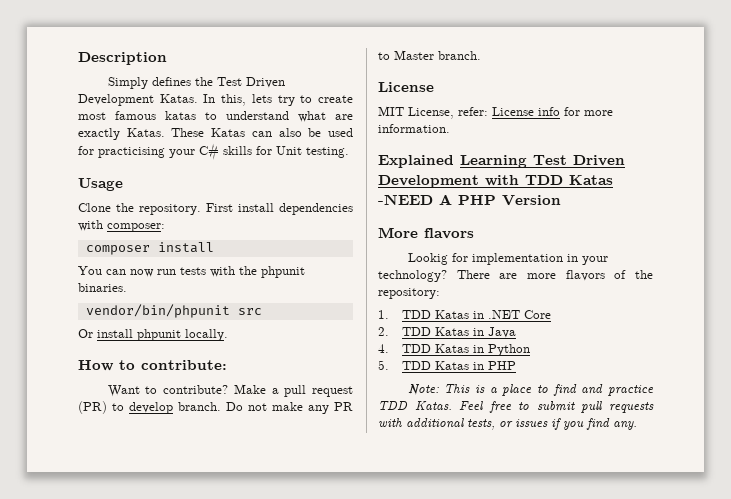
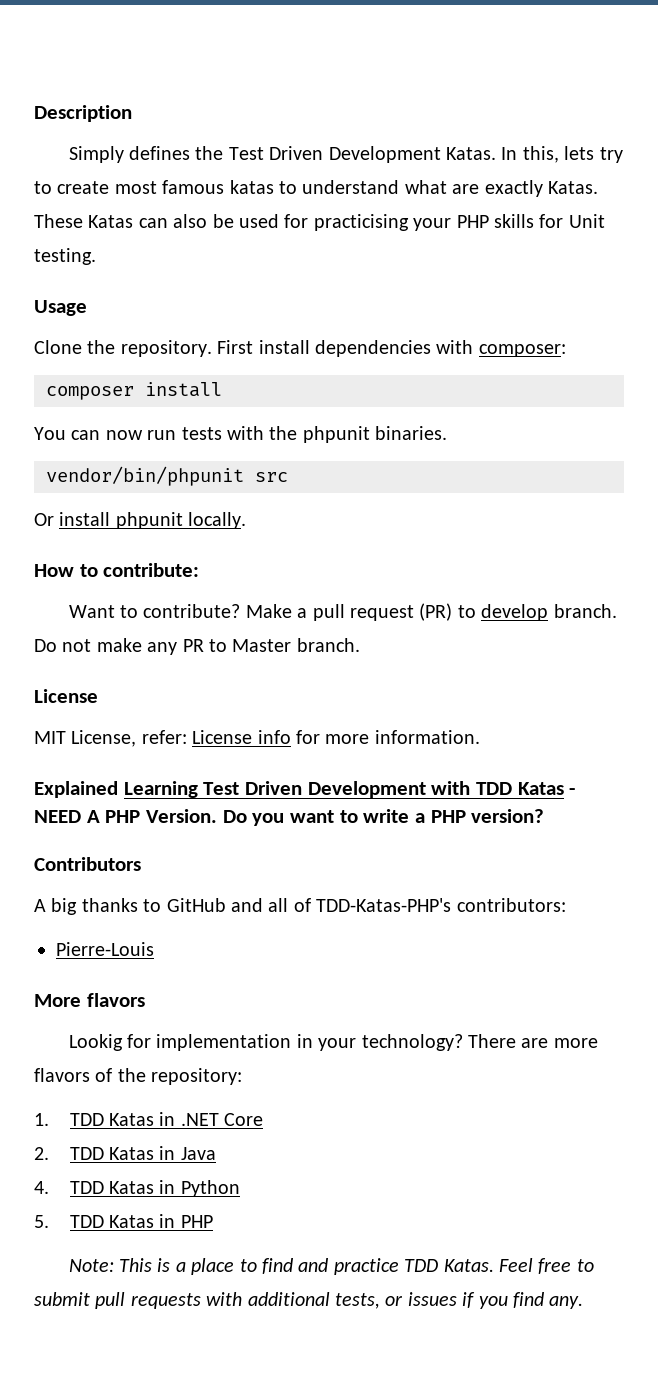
[199,143,219,160] C# -> [456,215,489,228] PHP
[378,194,561,206] -NEED A PHP Version -> [569,788,576,795] [34,809,545,826] [34,857,141,871] [34,898,566,915] [56,942,154,956] - NEED A PHP Version. Do you want to write a PHP version? // Contributors // A big thanks to GitHub and all of TDD-Katas-PHP's contributors: // Pierre-Louis

